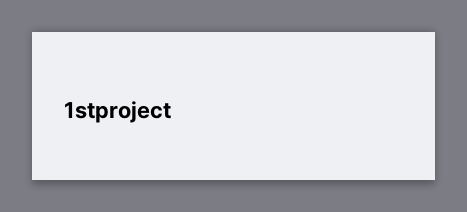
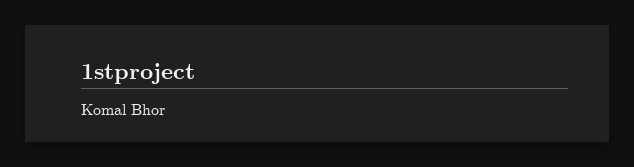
(171, 112) none -> [81,104,165,115] // Komal Bhor

